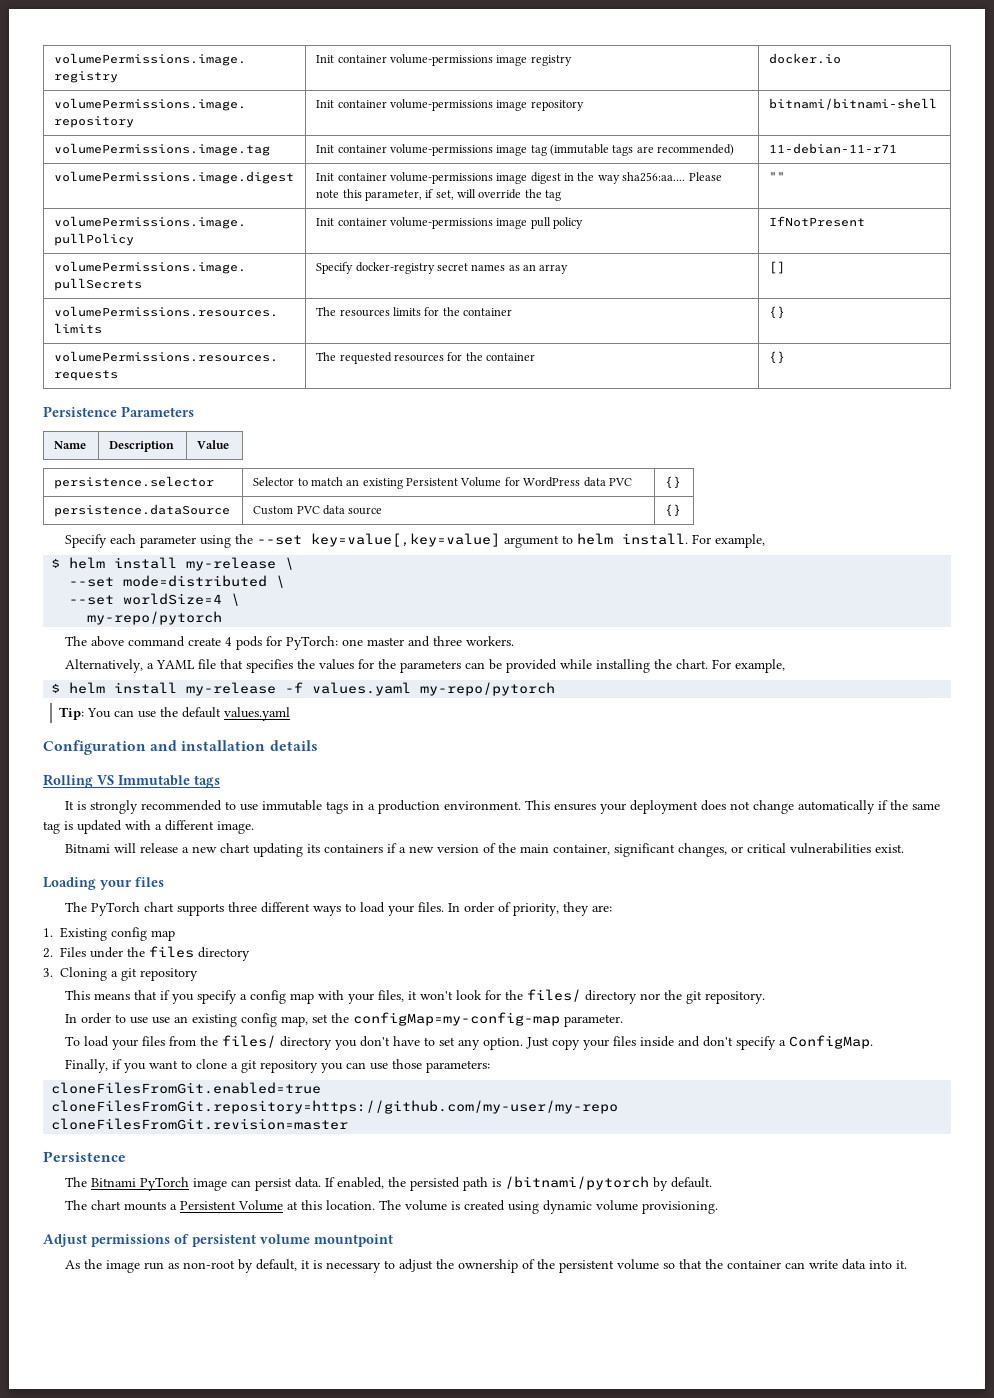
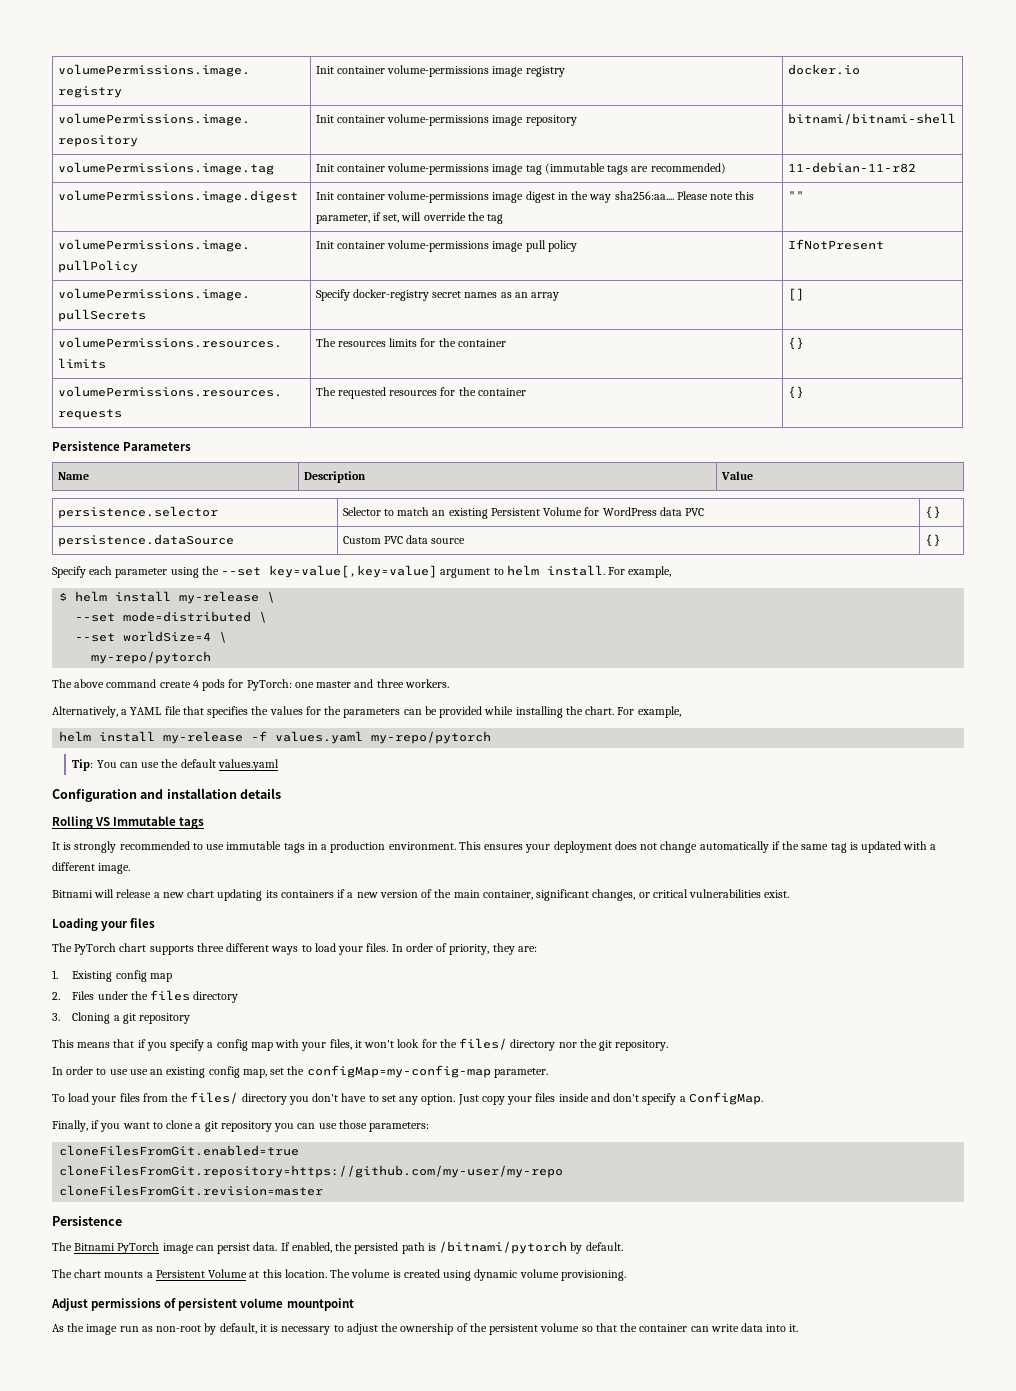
[769,143,898,154] 11-debian-11-r71 -> [787,162,916,173] 11-debian-11-r82
[51,683,61,693] $ -> (681, 712) none

